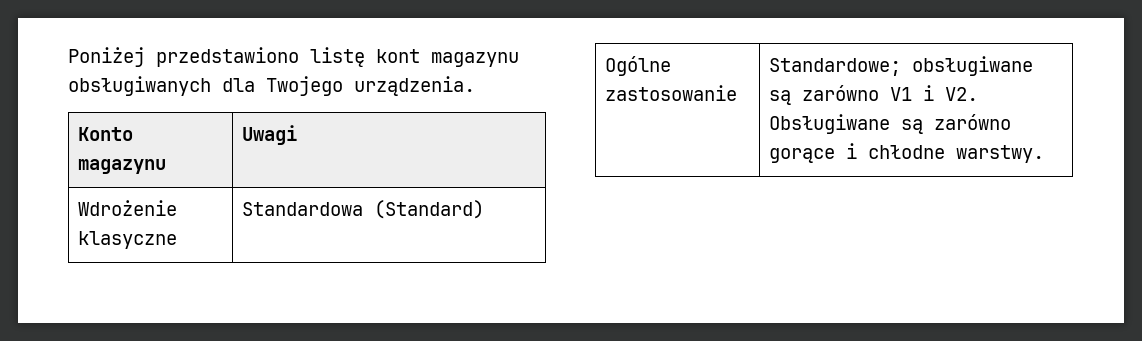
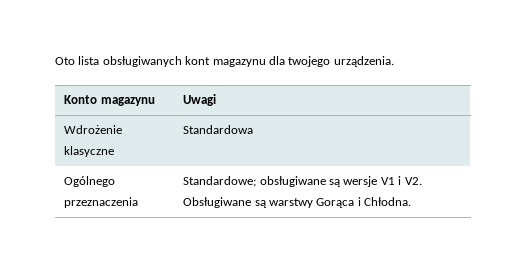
[68,47,519,67] [68,76,343,96] Poniżej przedstawiono listę kont magazynu obsługiwanych dla Twojego -> [55,56,331,67] Oto lista obsługiwanych kont magazynu dla twojego
[373,200,484,219] [604,56,671,76] [604,85,737,101] (Standard) // Ogólne zastosowanie -> [64,176,116,187] [64,197,139,208] // Ogólnego przeznaczenia
[801,85,879,101] zarówno -> [343,176,378,187] wersje
[933,114,1011,130] [768,143,1044,163] zarówno gorące i chłodne warstwy. -> [269,197,412,208] warstwy Gorąca i Chłodna.

